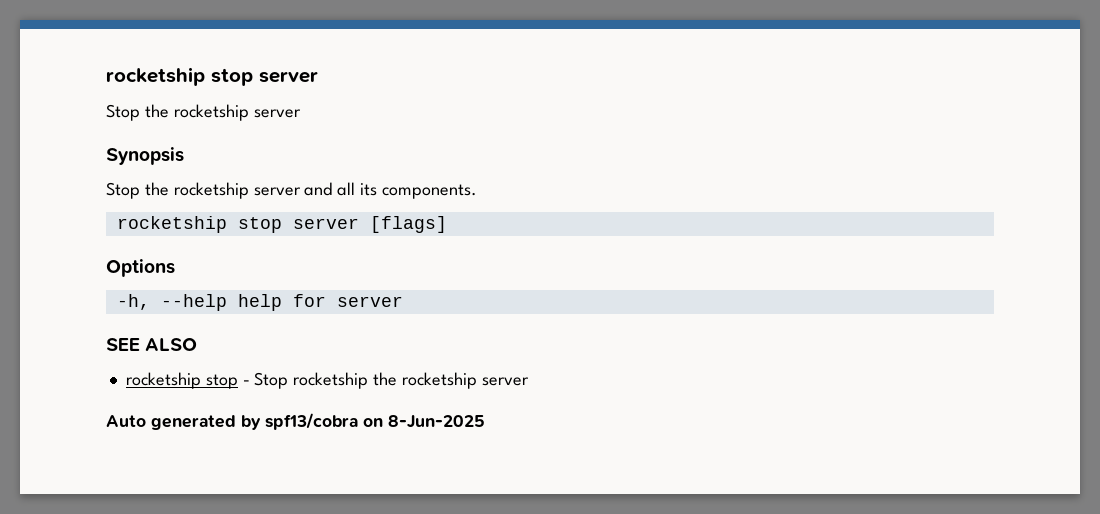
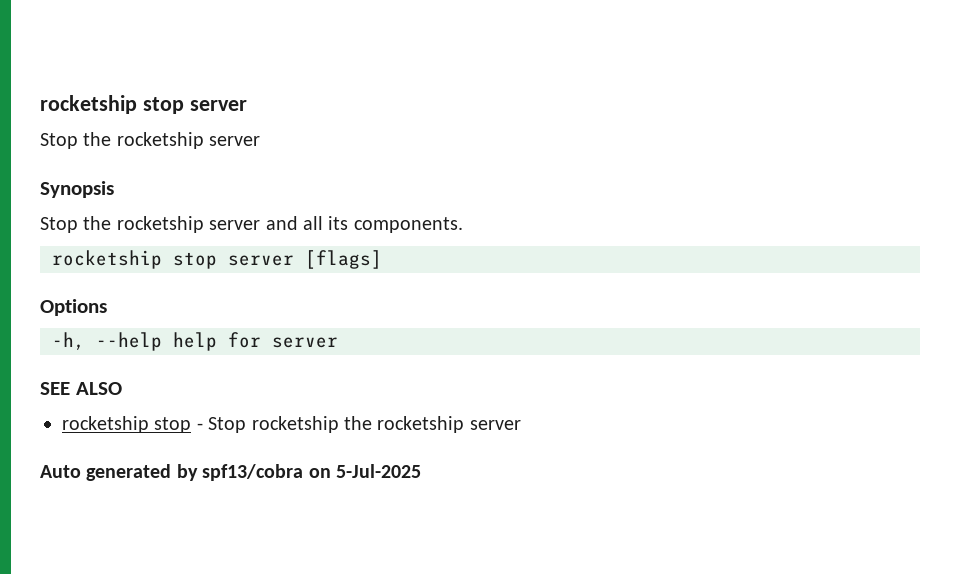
[388,415,485,428] 8-Jun-2025 -> [336,464,421,478] 5-Jul-2025

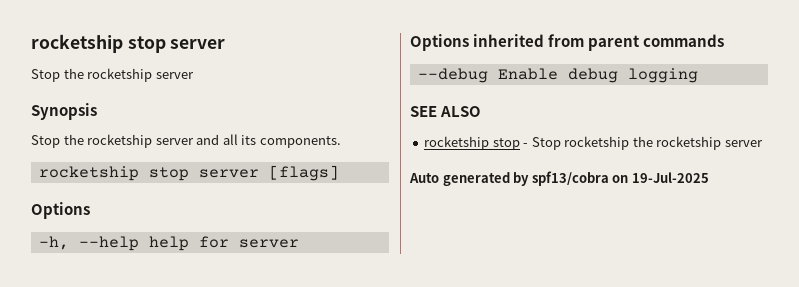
(338, 342) none -> [410,34,725,51] [417,68,698,83] // Options inherited from parent commands // --debug Enable debug logging
[336,464,421,478] 5-Jul-2025 -> [631,172,709,183] 19-Jul-2025

